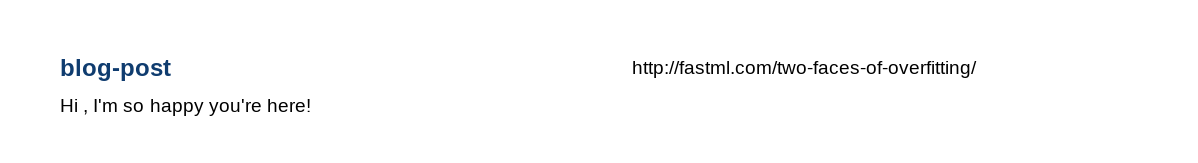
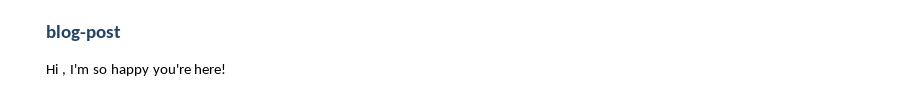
[632,61,977,78] http://fastml.com/two-faces-of-overfitting/ -> (227, 69) none

